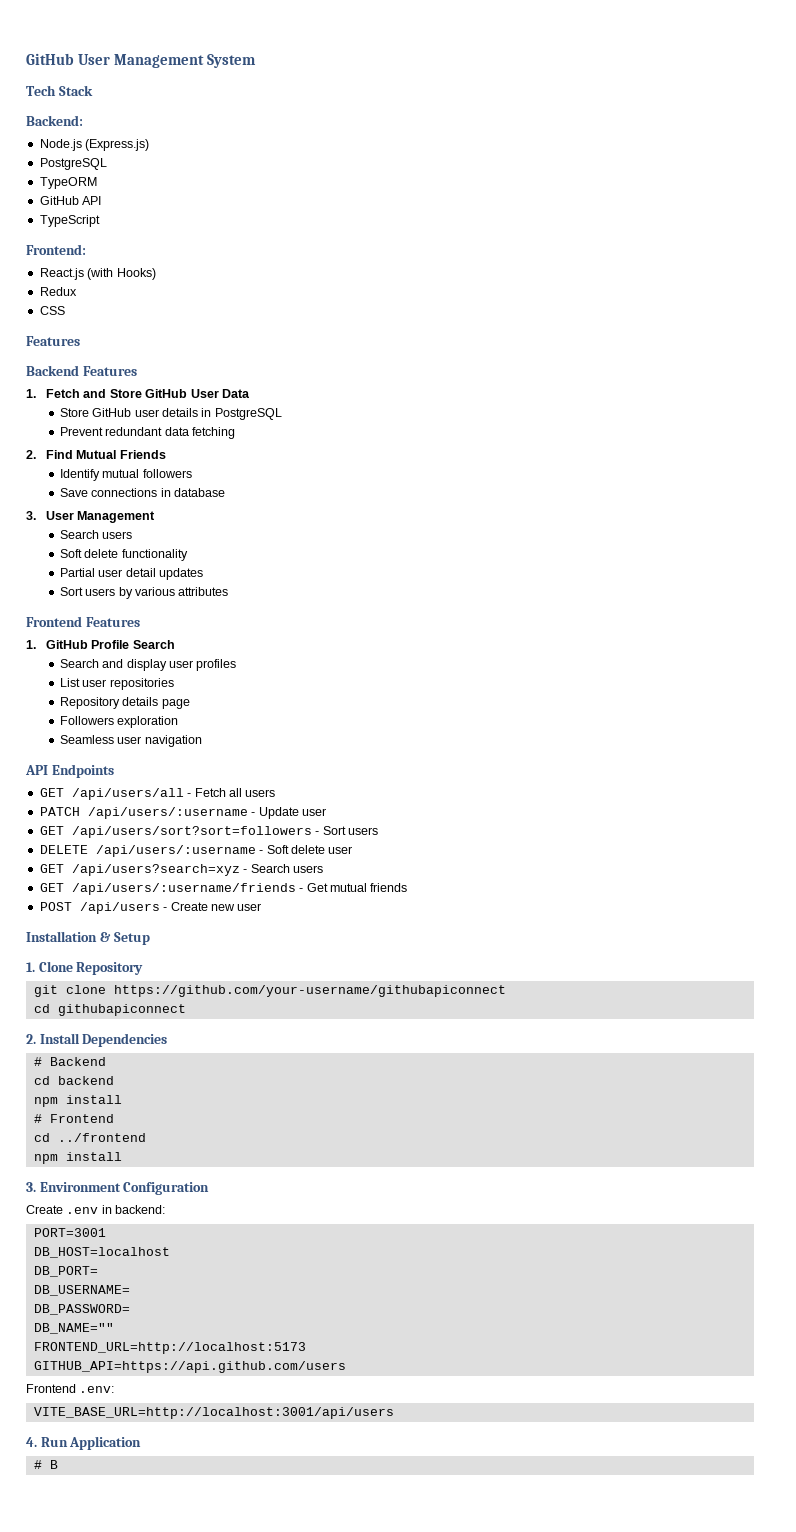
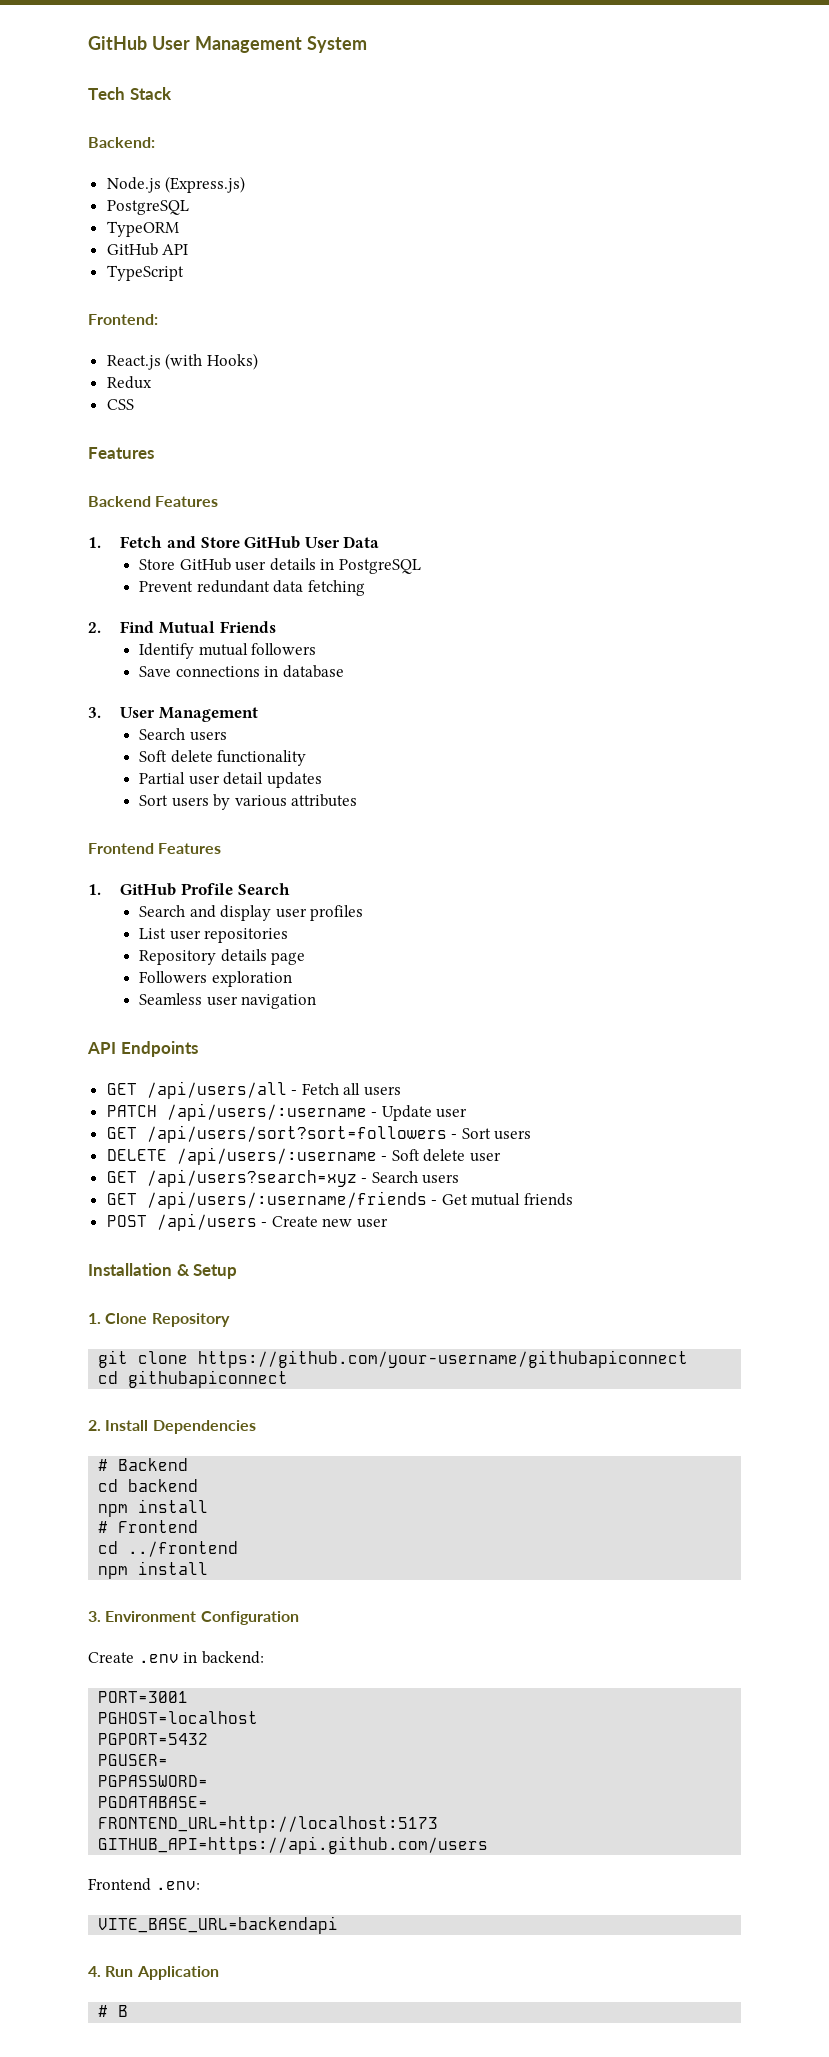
[33,1247,170,1258] [33,1266,98,1277] [33,1285,130,1296] [33,1304,130,1315] [33,1323,114,1334] DB_HOST=localhost // DB_PORT= // DB_USERNAME= // DB_PASSWORD= // DB_NAME="" -> [98,1711,259,1724] [98,1733,209,1745] [98,1754,169,1766] [98,1775,209,1787] [98,1796,209,1808] PGHOST=localhost // PGPORT=5432 // PGUSER= // PGPASSWORD= // PGDATABASE=
[33,1407,394,1419] VITE_BASE_URL=http://localhost:3001/api/users -> [98,1916,339,1934] VITE_BASE_URL=backendapi

